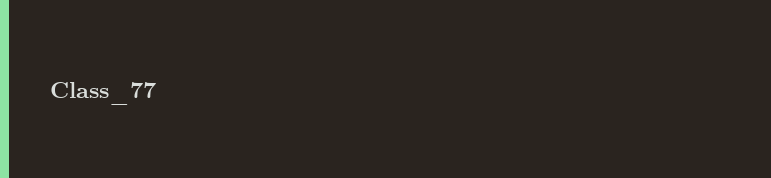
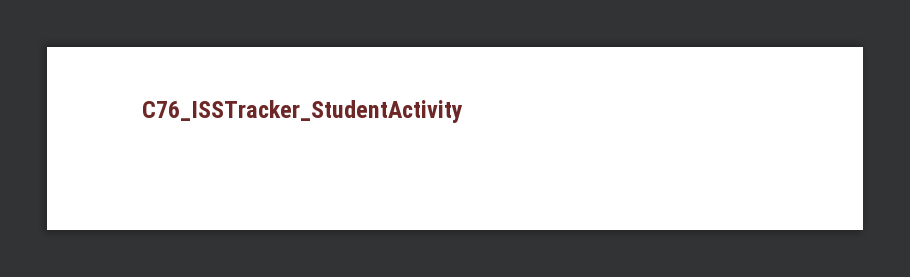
[50,82,156,105] Class_77 -> [142,100,463,123] C76_ISSTracker_StudentActivity

